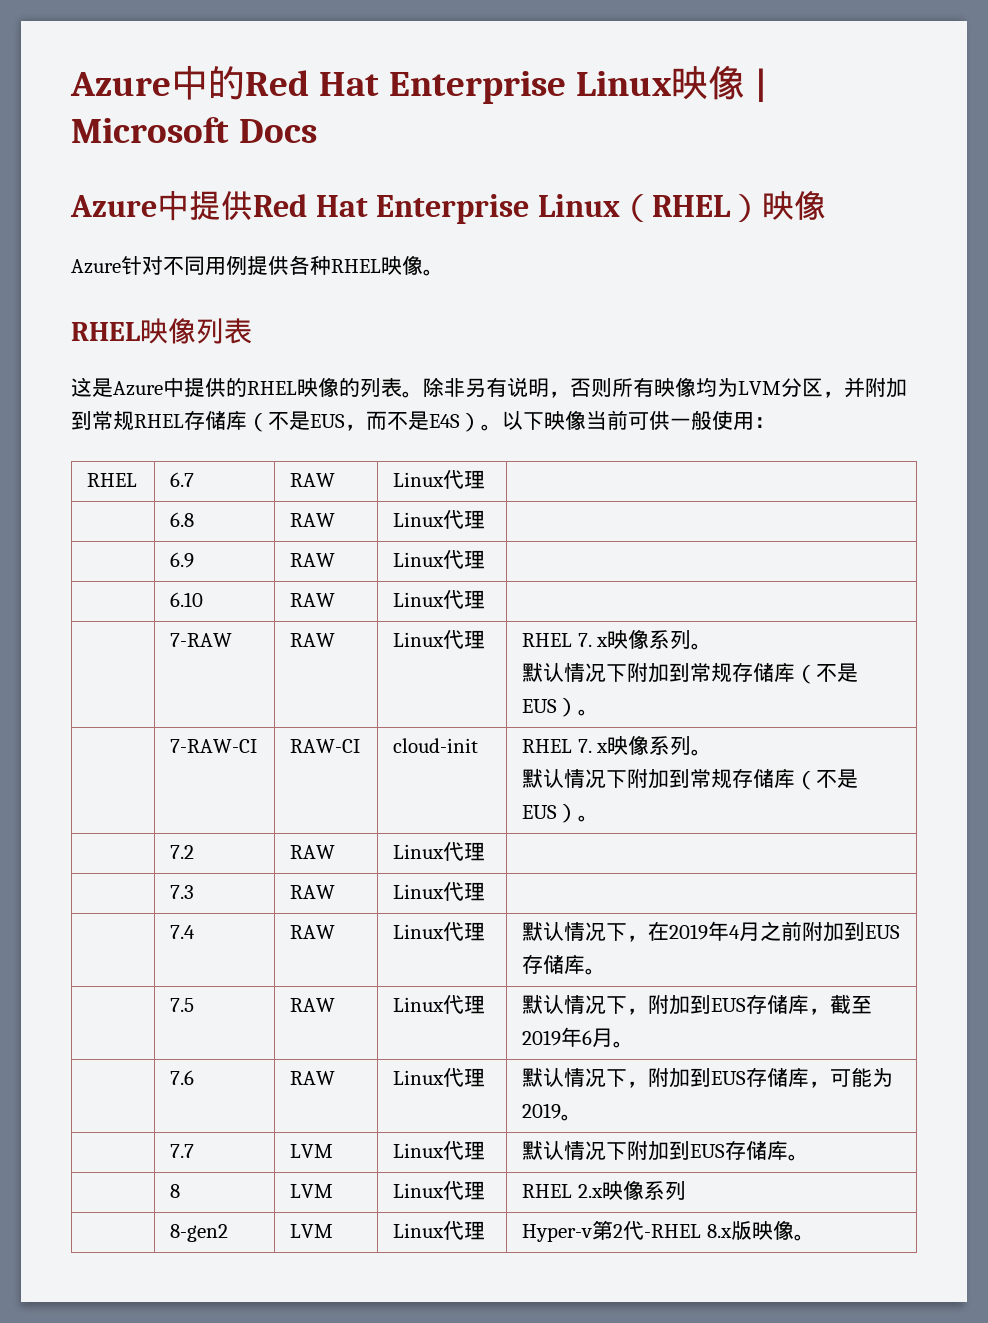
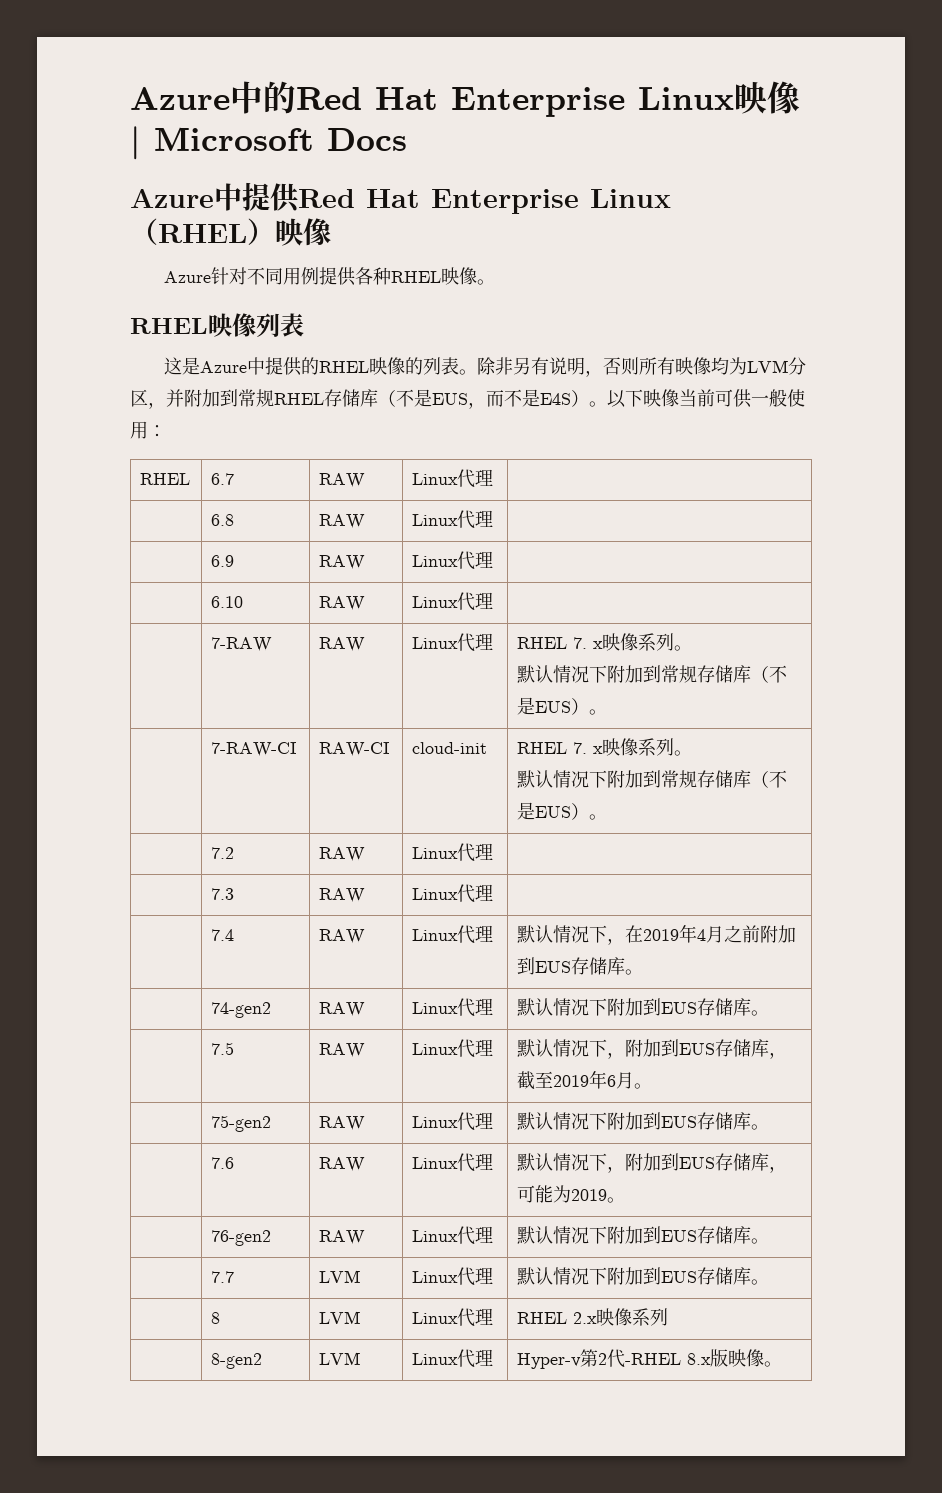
(607, 971) none -> [211,1002,272,1018] [319,1002,366,1017] [412,998,494,1017] [517,998,770,1016] // | 74-gen2 | RAW | Linux代理 | 默认情况下附加到EUS存储库。
(635, 1044) none -> [211,1115,272,1132] [319,1116,366,1131] [412,1112,494,1131] [517,1112,770,1130] // | 75-gen2 | RAW | Linux代理 | 默认情况下附加到EUS存储库。
(583, 1117) none -> [211,1230,272,1246] [319,1230,366,1245] [412,1226,494,1245] [517,1226,770,1244] // | 76-gen2 | RAW | Linux代理 | 默认情况下附加到EUS存储库。

